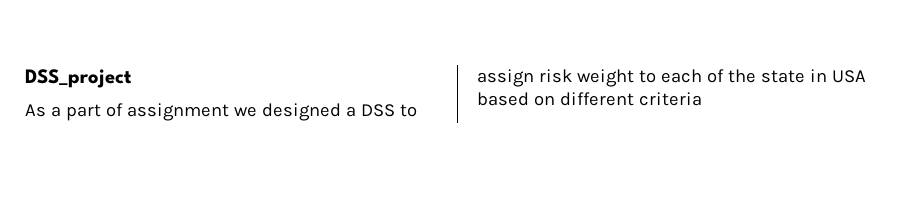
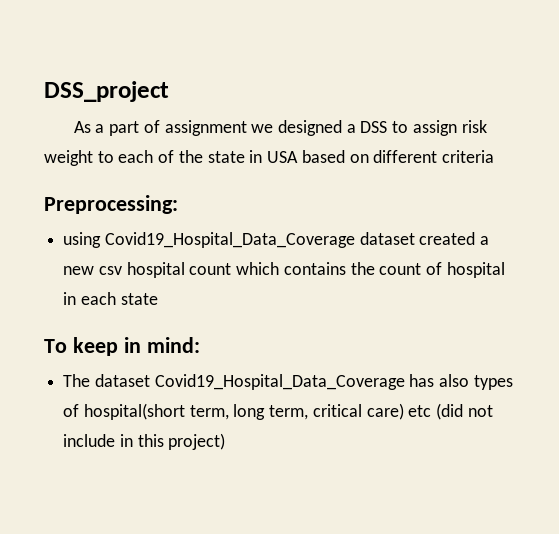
(702, 99) none -> [44,195,178,214] [63,232,490,248] [63,262,505,278] [63,292,158,305] [44,337,200,356] [63,374,513,390] [63,403,493,420] [63,433,226,450] // Preprocessing: // using Covid19_Hospital_Data_Coverage dataset created a new csv hospital count which contains the count of hospital in each state // To keep in mind: // The dataset Covid19_Hospital_Data_Coverage has also types of hospital(short term, long term, critical care) etc (did not include in this project)

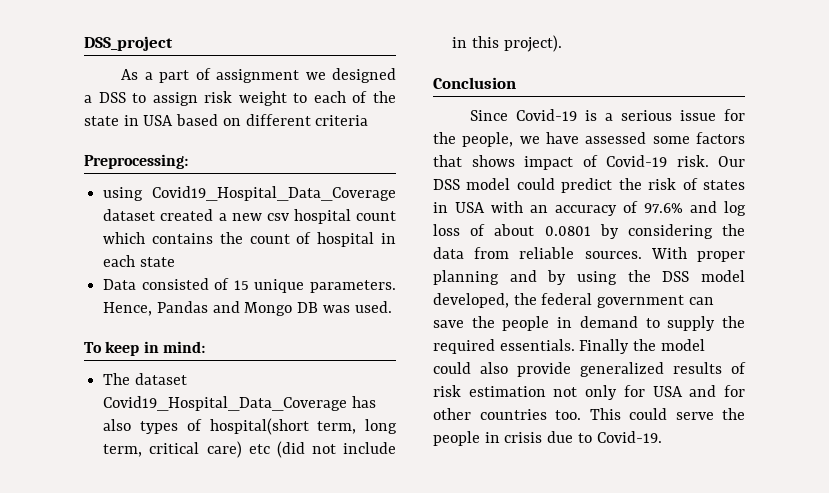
(158, 299) none -> [103,278,396,293] [103,301,392,316] // Data consisted of 15 unique parameters. Hence, Pandas and Mongo DB was used.
[168,433,226,450] project) -> [503,35,562,52] [433,77,516,89] [470,109,745,121] [433,132,745,147] [433,155,745,170] [433,178,745,193] [433,201,746,216] [433,224,745,239] [433,247,745,262] [433,270,745,285] [433,293,714,308] [433,316,745,331] [433,339,705,354] [433,362,746,377] [433,385,745,400] [433,408,745,420] [433,431,662,446] project). // Conclusion // Since Covid-19 is a serious issue for the people, we have assessed some factors that shows impact of Covid-19 risk. Our DSS model could predict the risk of states in USA with an accuracy of 97.6% and log loss of about 0.0801 by considering the data from reliable sources. With proper planning and by using the DSS model developed, the federal government can save the people in demand to supply the required essentials. Finally the model could also provide generalized results of risk estimation not only for USA and for other countries too. This could serve the people in crisis due to Covid-19.

